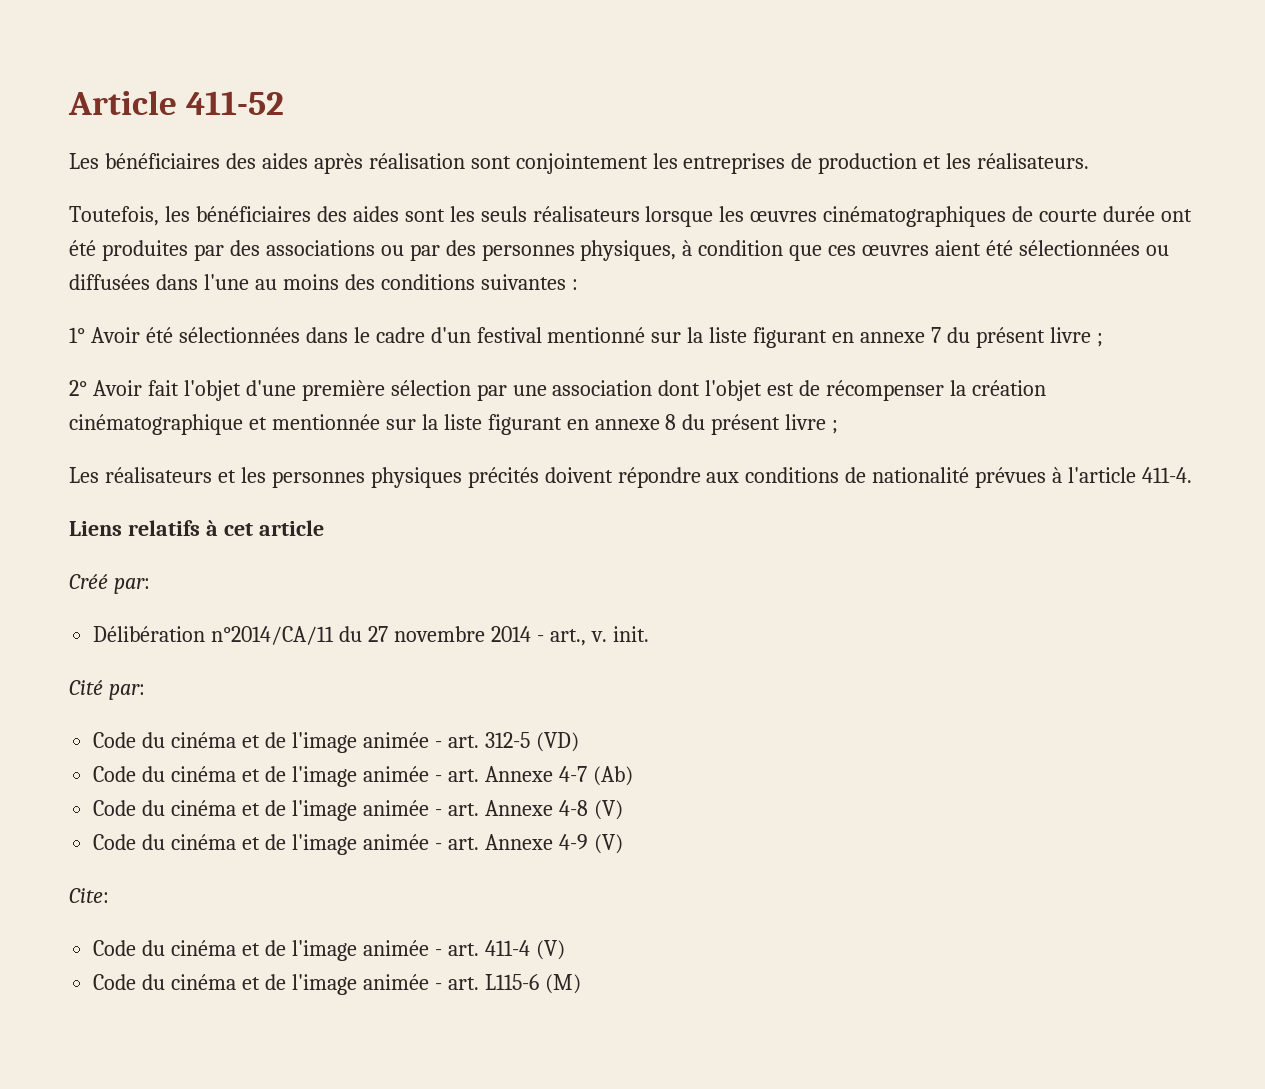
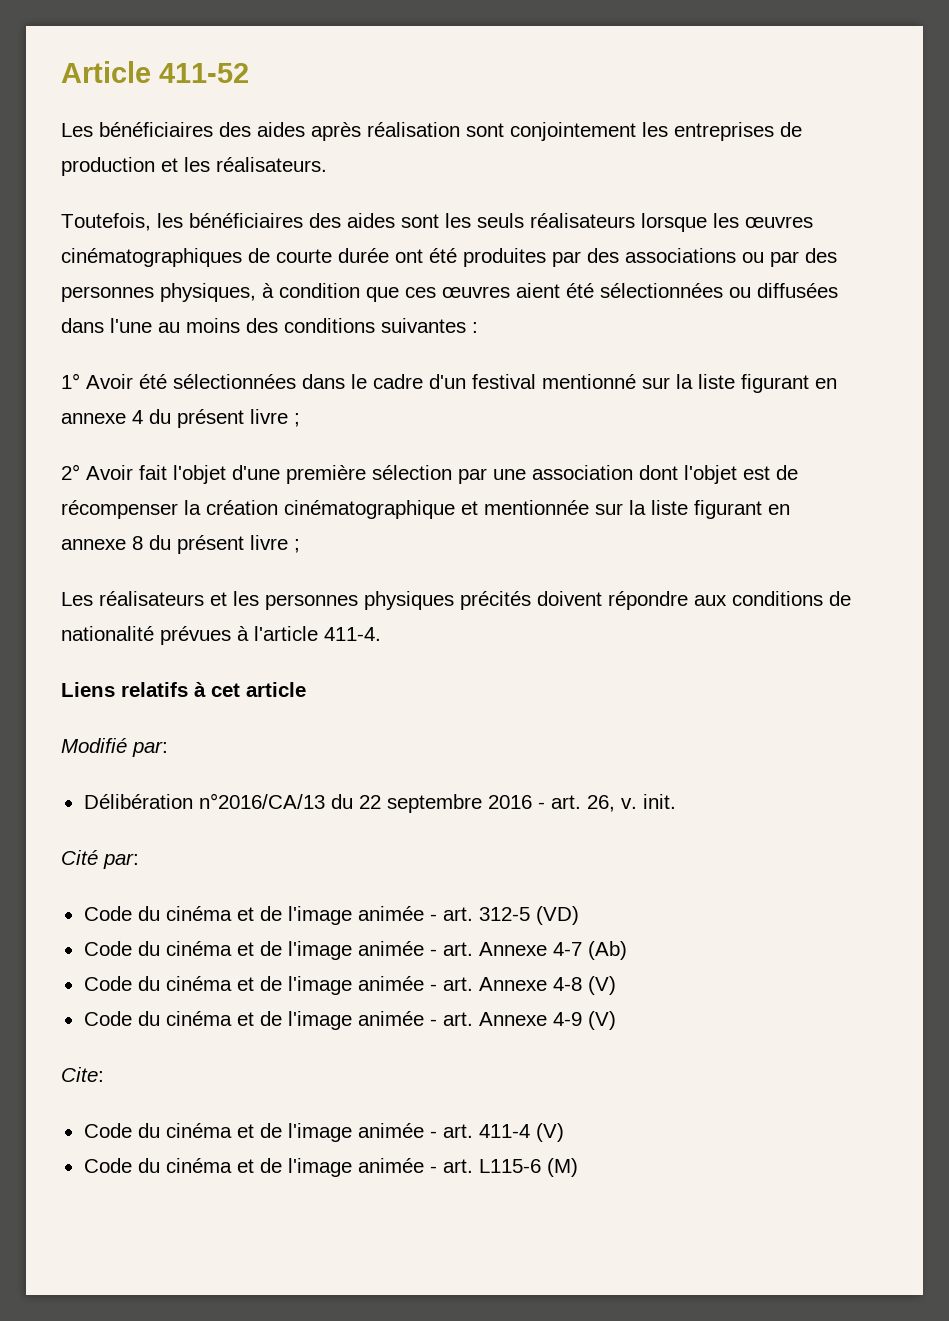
[931,327,942,343] 7 -> [132,410,143,424] 4
[69,574,108,589] Créé -> [61,738,127,753] Modifié
[211,626,586,646] n°2014/CA/11 du 27 novembre 2014 - art., -> [198,793,615,813] n°2016/CA/13 du 22 septembre 2016 - art. 26,

